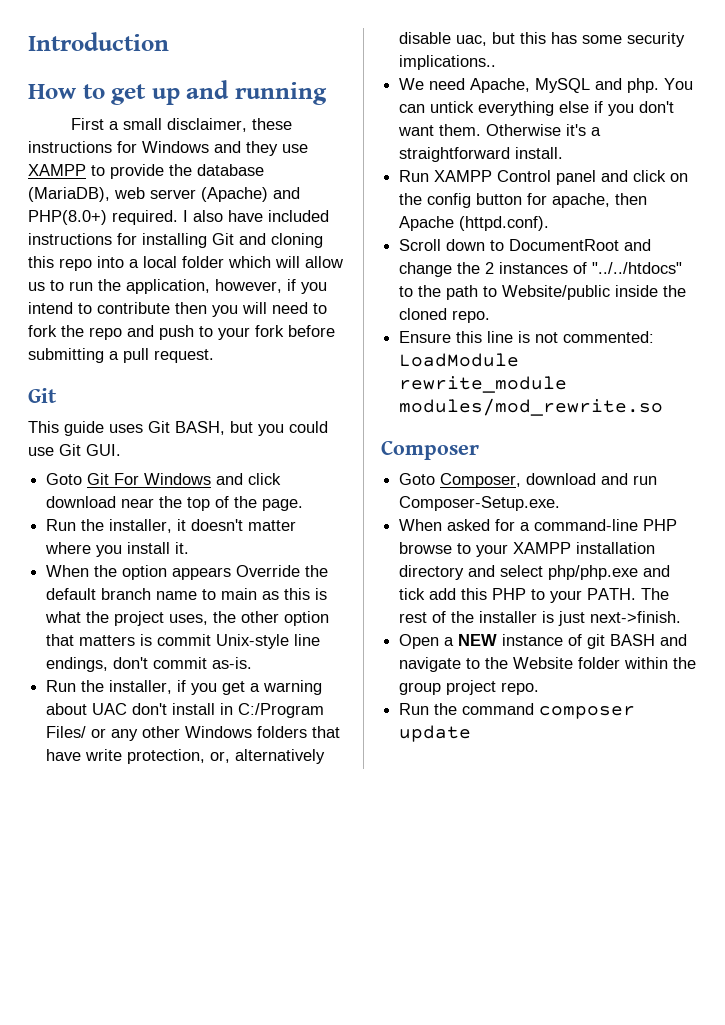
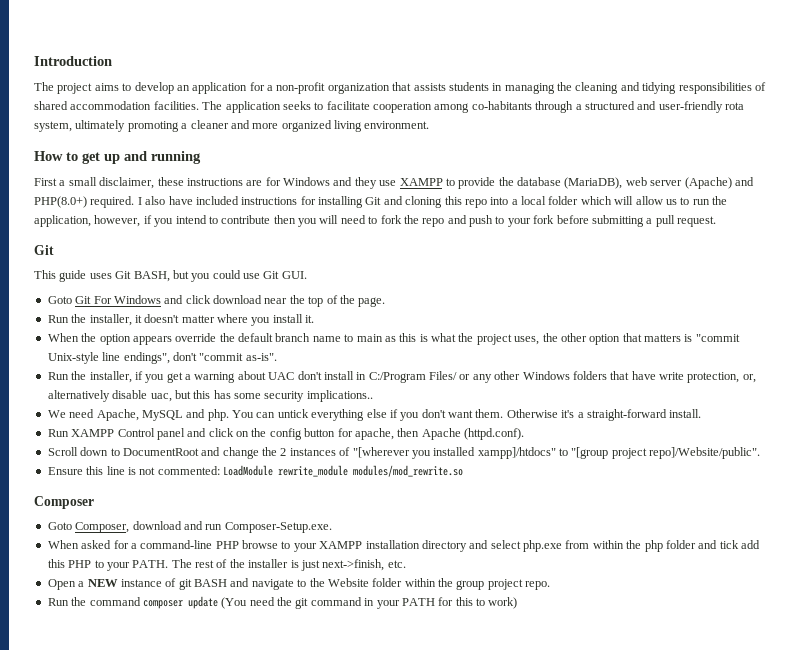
(169, 41) none -> [34,82,766,94] [34,101,744,113] [34,120,430,132] // The project aims to develop an application for a non-profit organization that assists students in managing the cleaning and tidying responsibilities of shared accommodation facilities. The application seeks to facilitate cooperation among co-habitants through a structured and user-friendly rota system, ultimately promoting a cleaner and more organized living environment.
(112, 147) none -> [246,180,263,186] are
[236,565,301,577] Override -> [175,333,217,342] override
[157,634,212,646] commit -> [695,334,740,342] "commit
[46,657,253,672] endings, don't commit as-is. -> [123,352,277,364] endings", don't "commit as-is".
[399,147,511,162] straightforward -> [586,409,667,421] straight-forward
[592,262,683,274] [399,285,687,300] [399,308,491,323] "../../htdocs" to the path to Website/public inside the cloned repo. -> [352,447,761,459] "[wherever you installed xampp]/htdocs" to "[group project repo]/Website/public".
[548,565,639,580] php/php.exe -> [523,540,696,552] php.exe from within the php folder
[590,611,682,623] next->finish. -> [322,559,406,571] next->finish, etc.
(472, 733) none -> [221,597,518,609] (You need the git command in your PATH for this to work)

